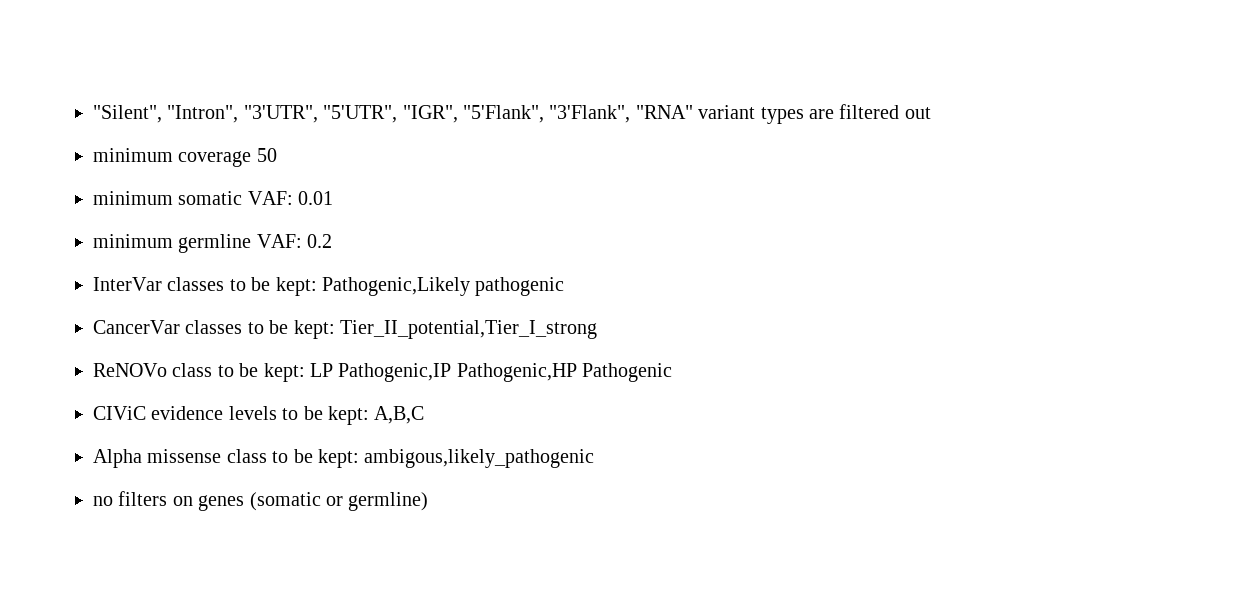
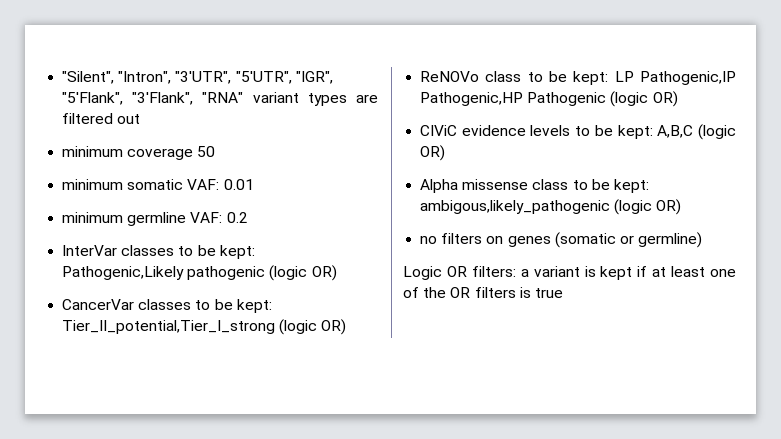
(565, 286) none -> [269,265,337,281] (logic OR)
(597, 329) none -> [279,319,347,335] (logic OR)
(673, 372) none -> [610,91,678,107] (logic OR)
(425, 415) none -> [698,124,736,140] [420,145,446,161] (logic OR)
(595, 458) none -> [614,199,682,215] (logic OR)
(429, 501) none -> [403,266,736,280] [403,287,563,298] // Logic OR filters: a variant is kept if at least one of the OR filters is true

